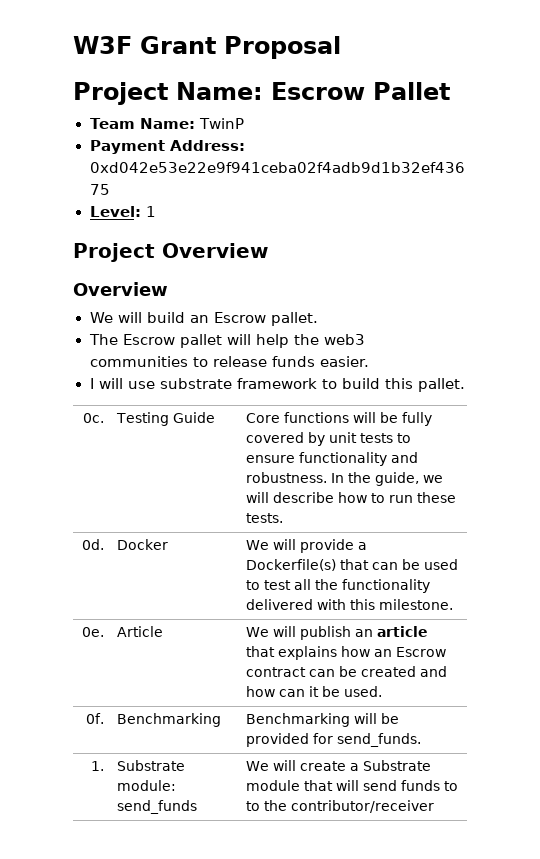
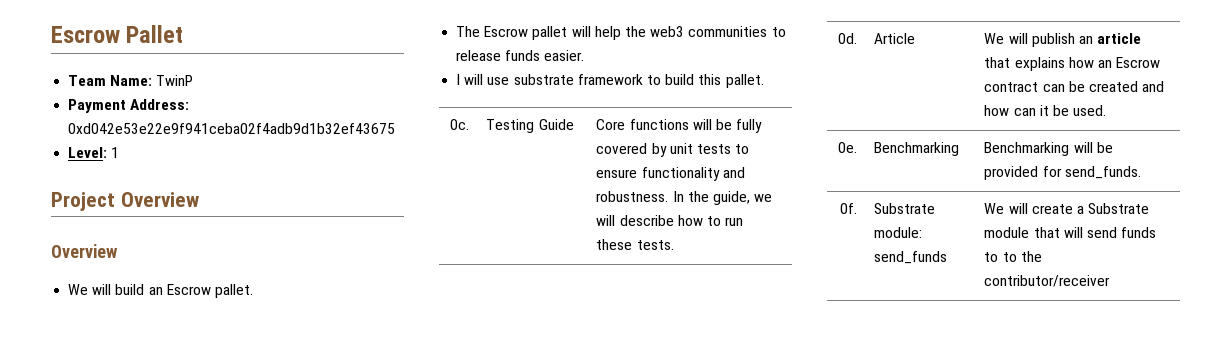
[73,36,341,59] [73,82,263,105] W3F Grant Proposal // Project Name: -> (51, 34) none
[117,539,169,550] [246,539,368,553] [246,559,459,571] [246,579,431,593] [246,599,454,610] [81,627,104,637] | Docker | We will provide a Dockerfile(s) that can be used to test all the functionality delivered with this milestone. // 0e. -> (857, 38) none
[85,713,104,724] 0f. -> [837,142,857,153] 0e.
[90,761,104,771] 1. -> [839,203,857,214] 0f.

